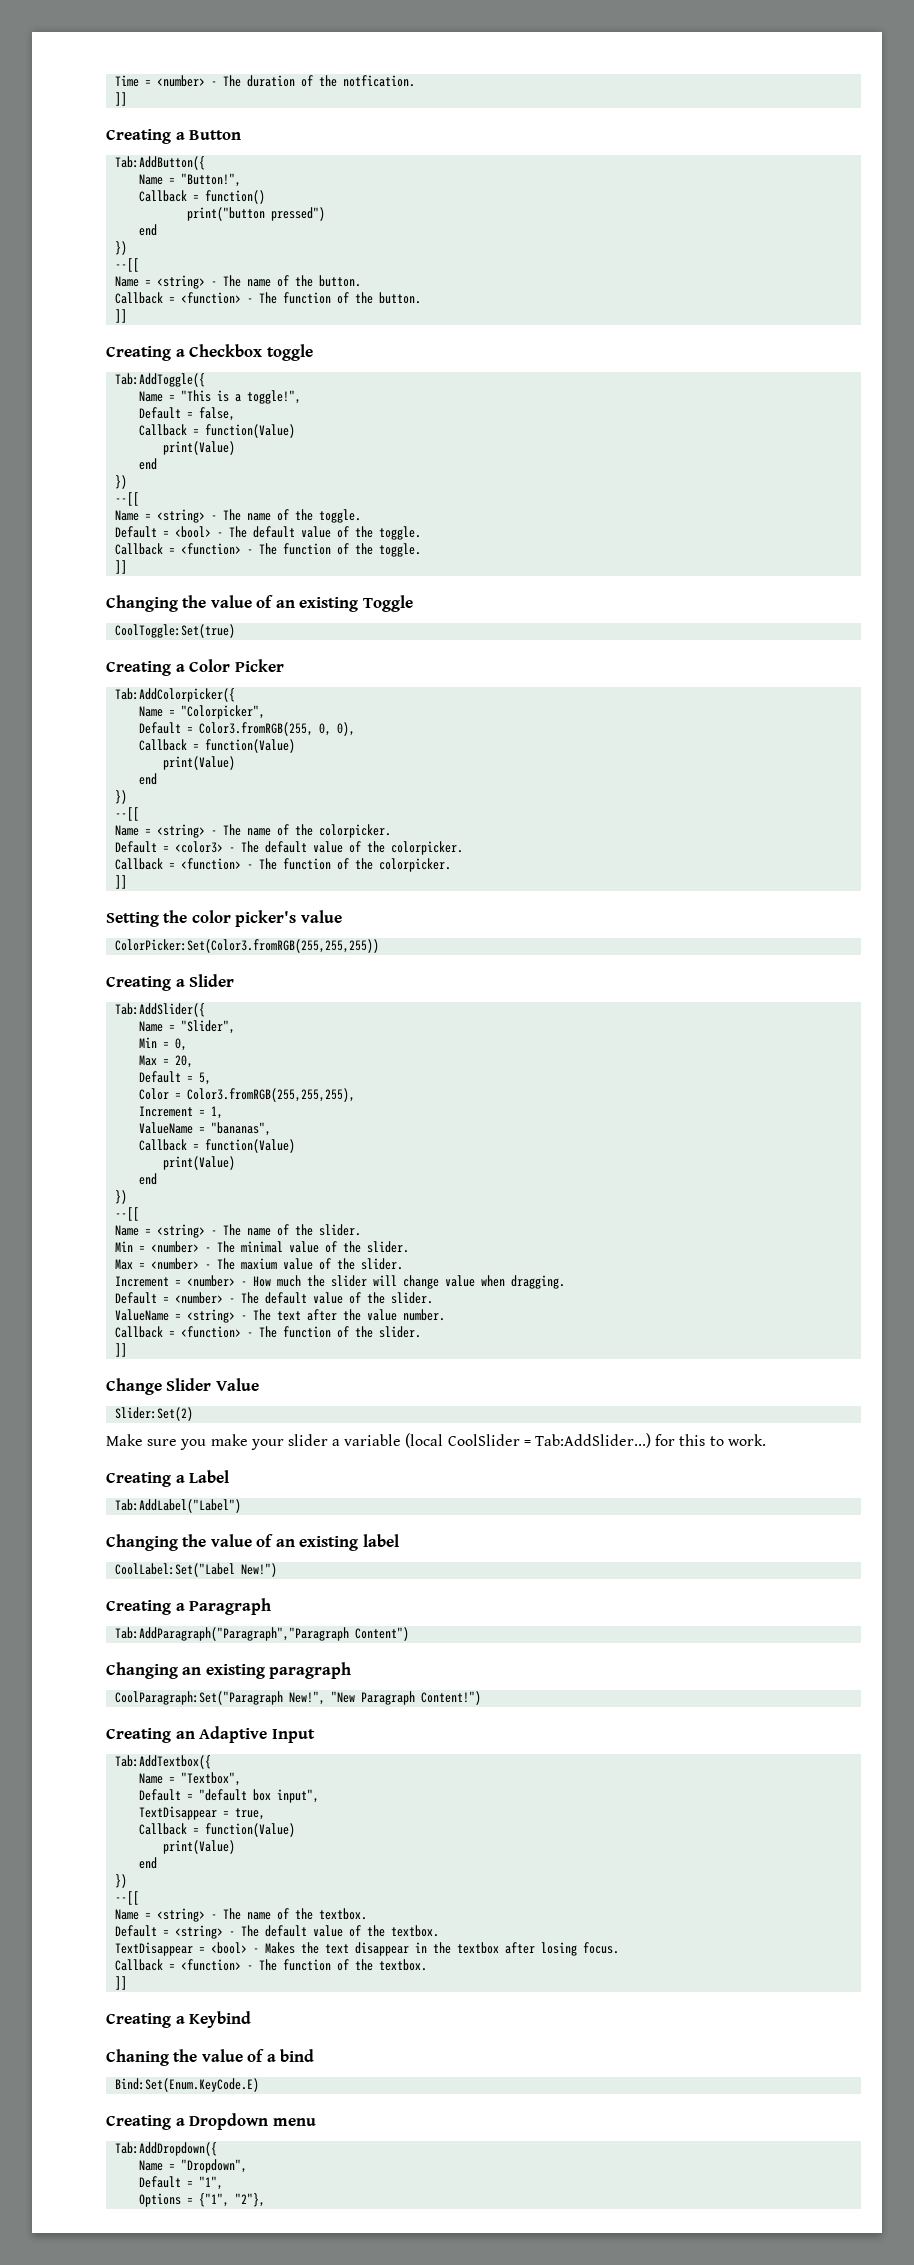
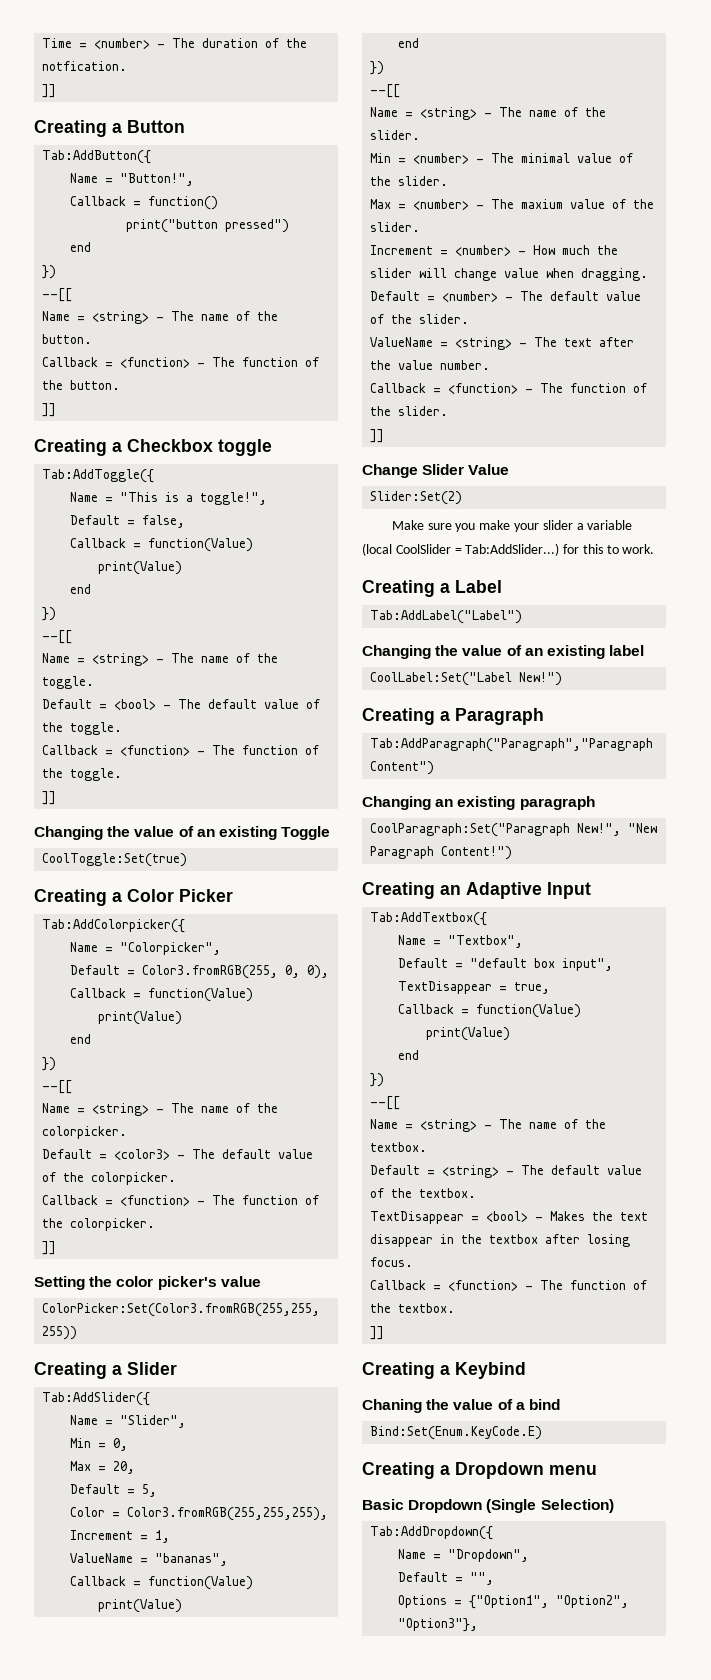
(316, 2122) none -> [362,1499,614,1513] // Basic Dropdown (Single Selection)
[199,2176,224,2190] "1", -> [470,1572,495,1585] "",
[199,2193,266,2207] {"1", "2"}, -> [469,1595,630,1609] [398,1618,479,1632] {"Option1", "Option2", "Option3"},

